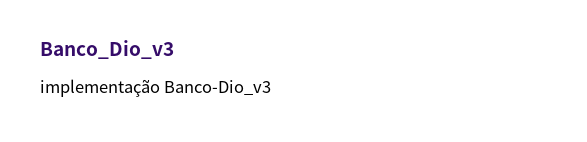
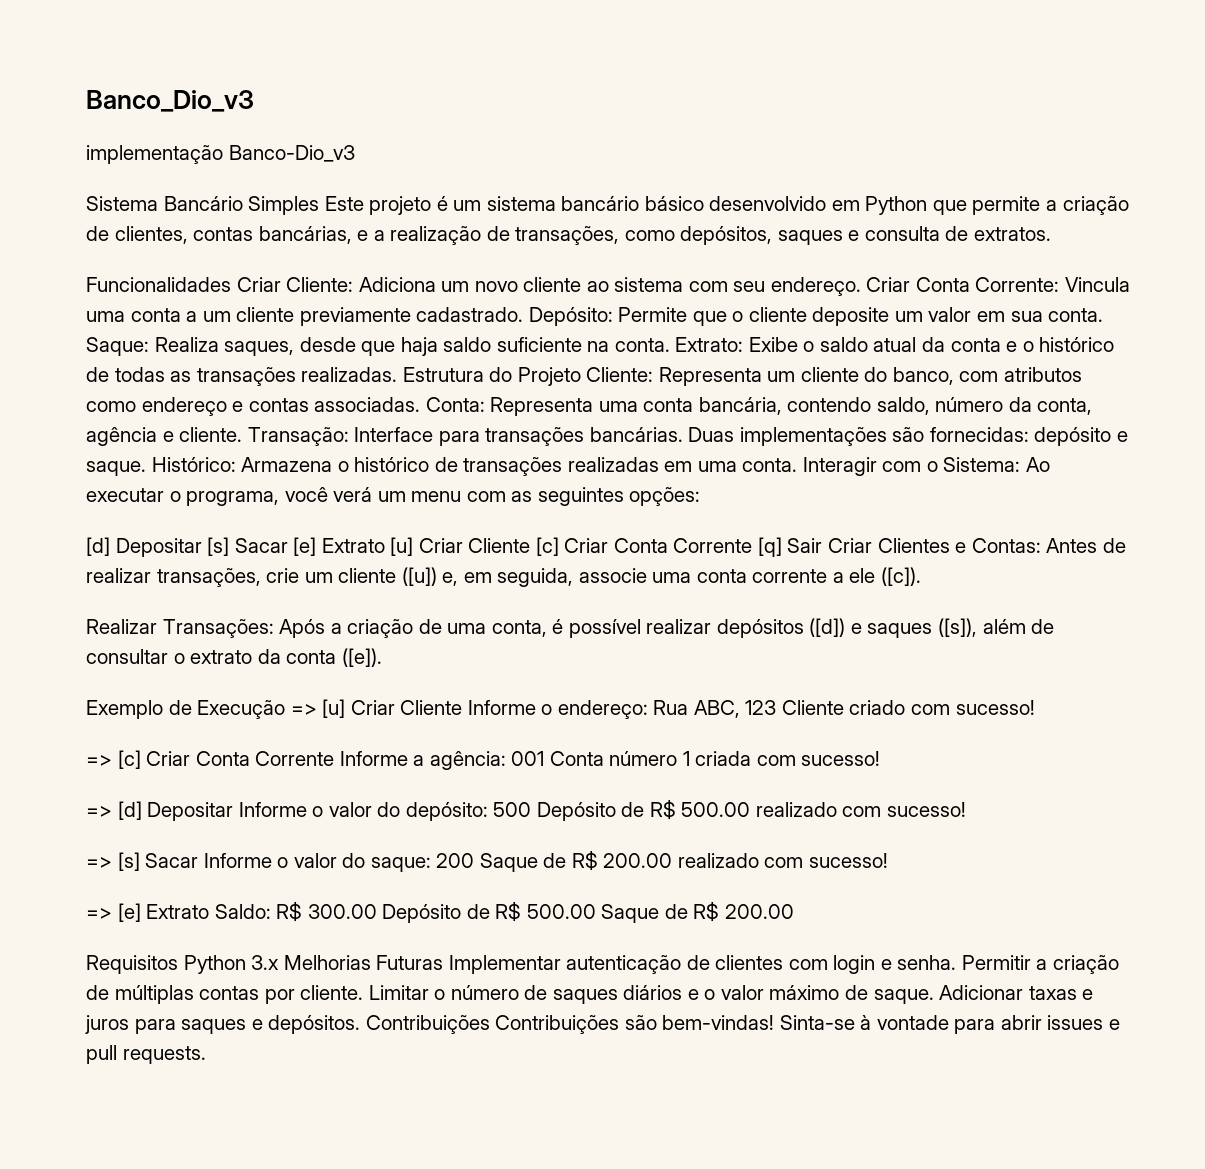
(272, 87) none -> [86,196,1129,215] [86,226,1052,245] [86,277,1131,296] [86,307,1104,326] [86,337,1115,356] [86,367,1083,386] [86,397,1093,416] [86,427,1128,446] [86,457,1051,476] [86,487,701,506] [86,537,1126,557] [86,567,922,587] [86,618,1055,638] [86,648,382,667] [86,699,1035,719] [86,750,881,770] [86,799,967,821] [86,850,889,872] [86,901,794,923] [86,955,1120,974] [86,985,1094,1004] [85,1015,1121,1034] [86,1045,206,1064] // Sistema Bancário Simples Este projeto é um sistema bancário básico desenvolvido em Python que permite a criação de clientes, contas bancárias, e a realização de transações, como depósitos, saques e consulta de extratos. // Funcionalidades Criar Cliente: Adiciona um novo cliente ao sistema com seu endereço. Criar Conta Corrente: Vincula uma conta a um cliente previamente cadastrado. Depósito: Permite que o cliente deposite um valor em sua conta. Saque: Realiza saques, desde que haja saldo suficiente na conta. Extrato: Exibe o saldo atual da conta e o histórico de todas as transações realizadas. Estrutura do Projeto Cliente: Representa um cliente do banco, com atributos como endereço e contas associadas. Conta: Representa uma conta bancária, contendo saldo, número da conta, agência e cliente. Transação: Interface para transações bancárias. Duas implementações são fornecidas: depósito e saque. Histórico: Armazena o histórico de transações realizadas em uma conta. Interagir com o Sistema: Ao executar o programa, você verá um menu com as seguintes opções: // [d] Depositar [s] Sacar [e] Extrato [u] Criar Cliente [c] Criar Conta Corrente [q] Sair Criar Clientes e Contas: Antes de realizar transações, crie um cliente ([u]) e, em seguida, associe uma conta corrente a ele ([c]). // Realizar Transações: Após a criação de uma conta, é possível realizar depósitos ([d]) e saques ([s]), além de consultar o extrato da conta ([e]). // Exemplo de Execução => [u] Criar Cliente Informe o endereço: Rua ABC, 123 Cliente criado com sucesso! // => [c] Criar Conta Corrente Informe a agência: 001 Conta número 1 criada com sucesso! // => [d] Depositar Informe o valor do depósito: 500 Depósito de R$ 500.00 realizado com sucesso! // => [s] Sacar Informe o valor do saque: 200 Saque de R$ 200.00 realizado com sucesso! // => [e] Extrato Saldo: R$ 300.00 Depósito de R$ 500.00 Saque de R$ 200.00 // Requisitos Python 3.x Melhorias Futuras Implementar autenticação de clientes com login e senha. Permitir a criação de múltiplas contas por cliente. Limitar o número de saques diários e o valor máximo de saque. Adicionar taxas e juros para saques e depósitos. Contribuições Contribuições são bem-vindas! Sinta-se à vontade para abrir issues e pull requests.

